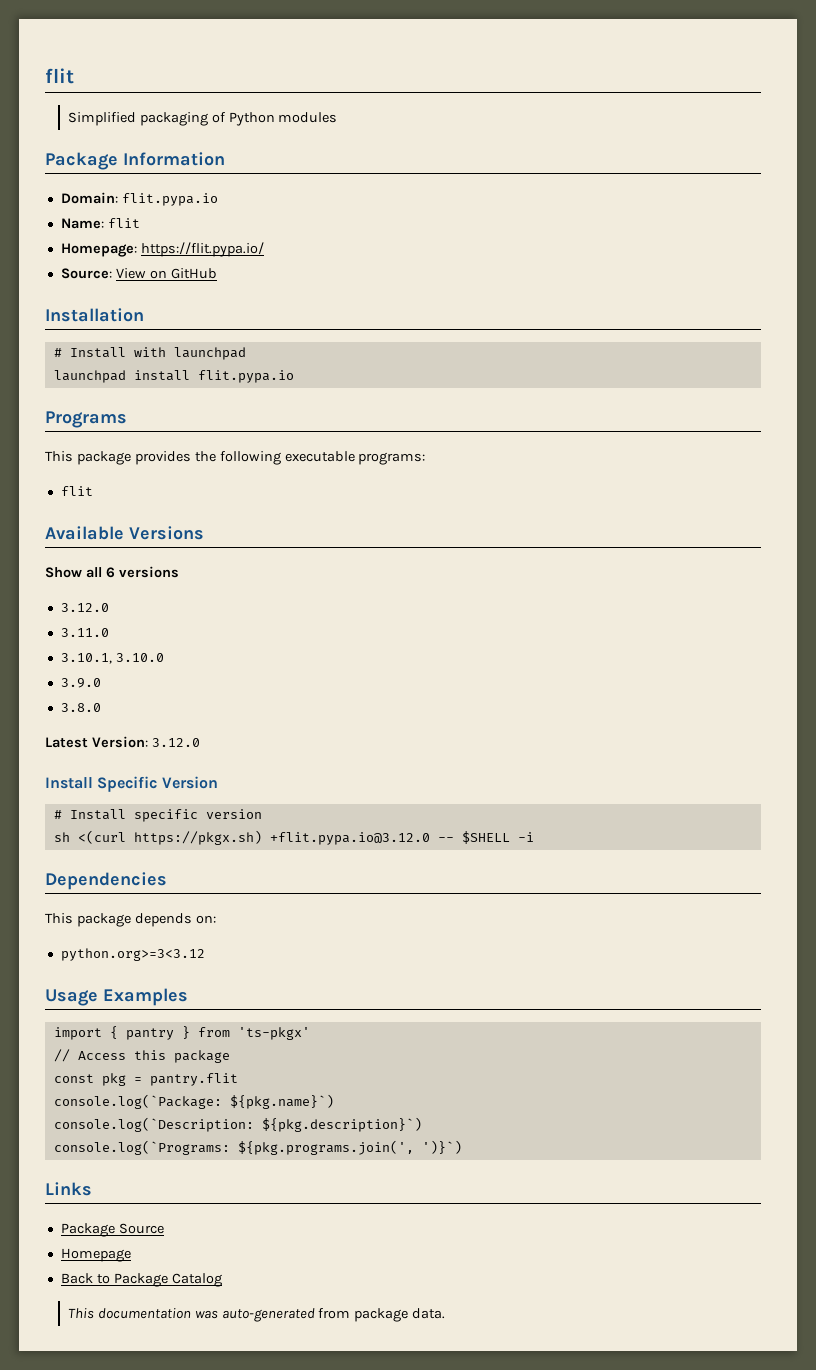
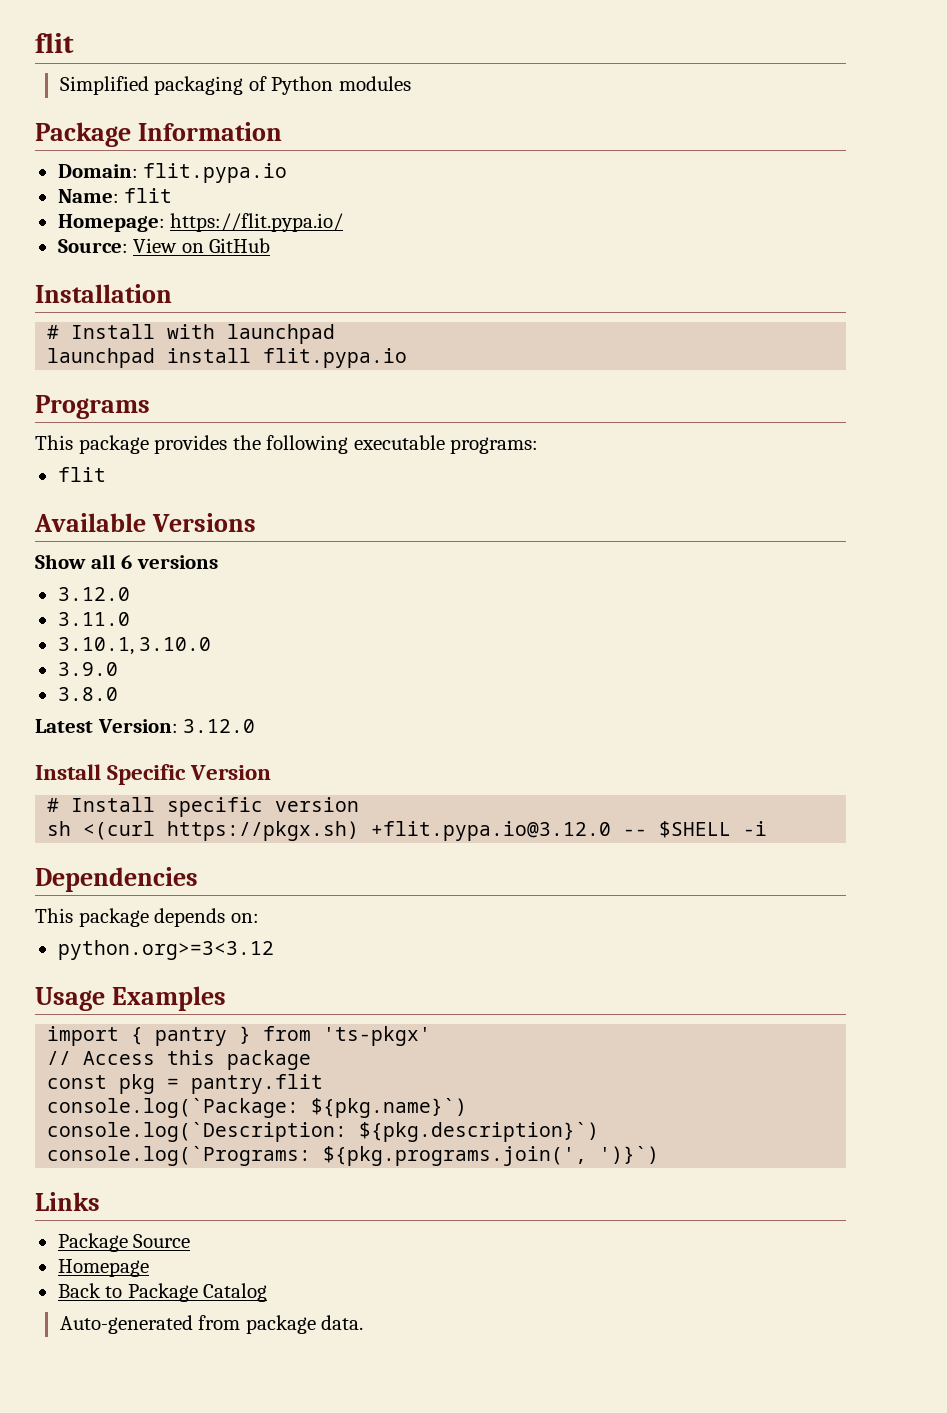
[67,1308,315,1322] This documentation was auto-generated -> [59,1315,193,1334] Auto-generated

